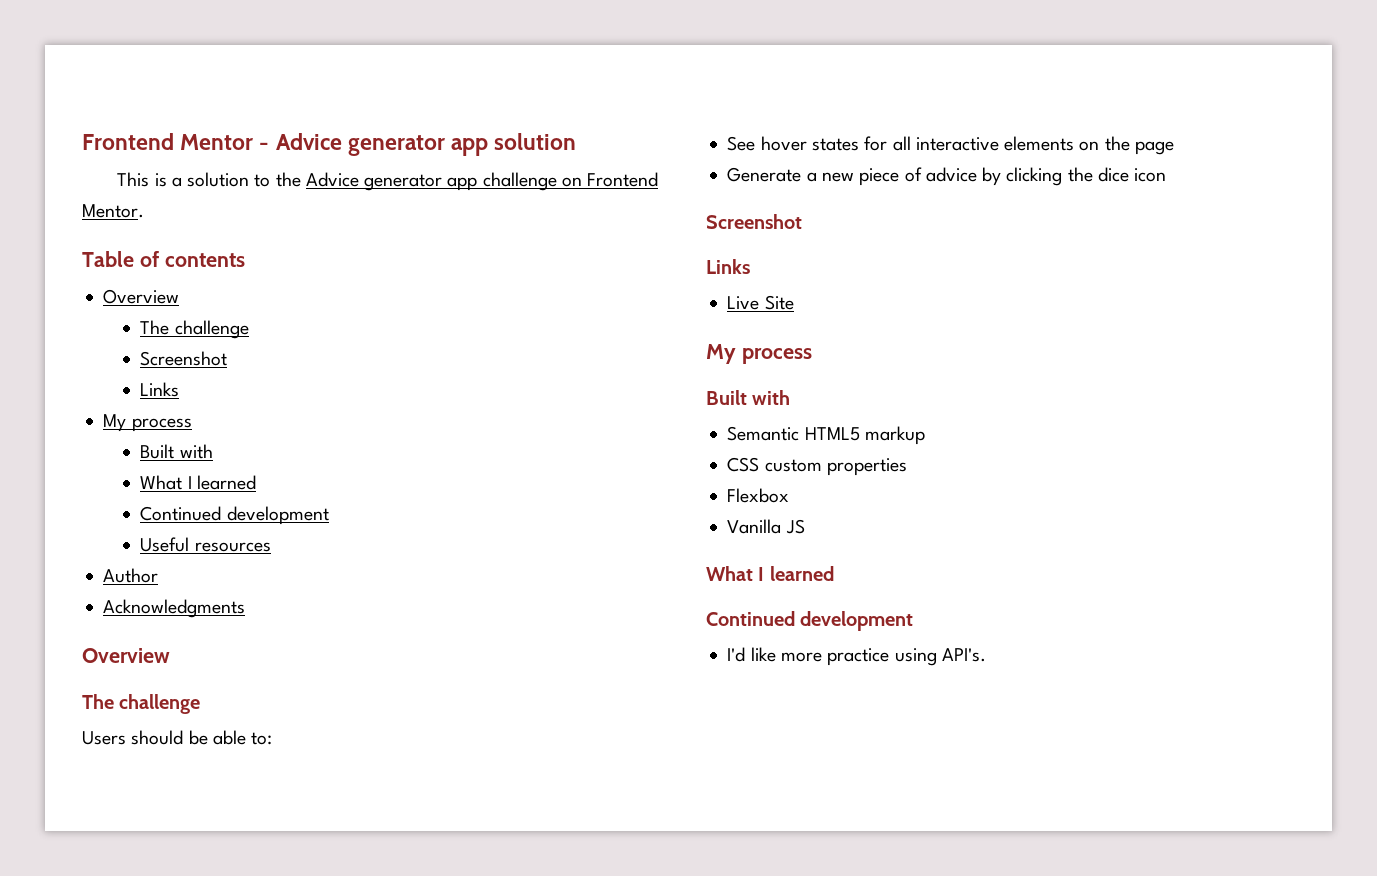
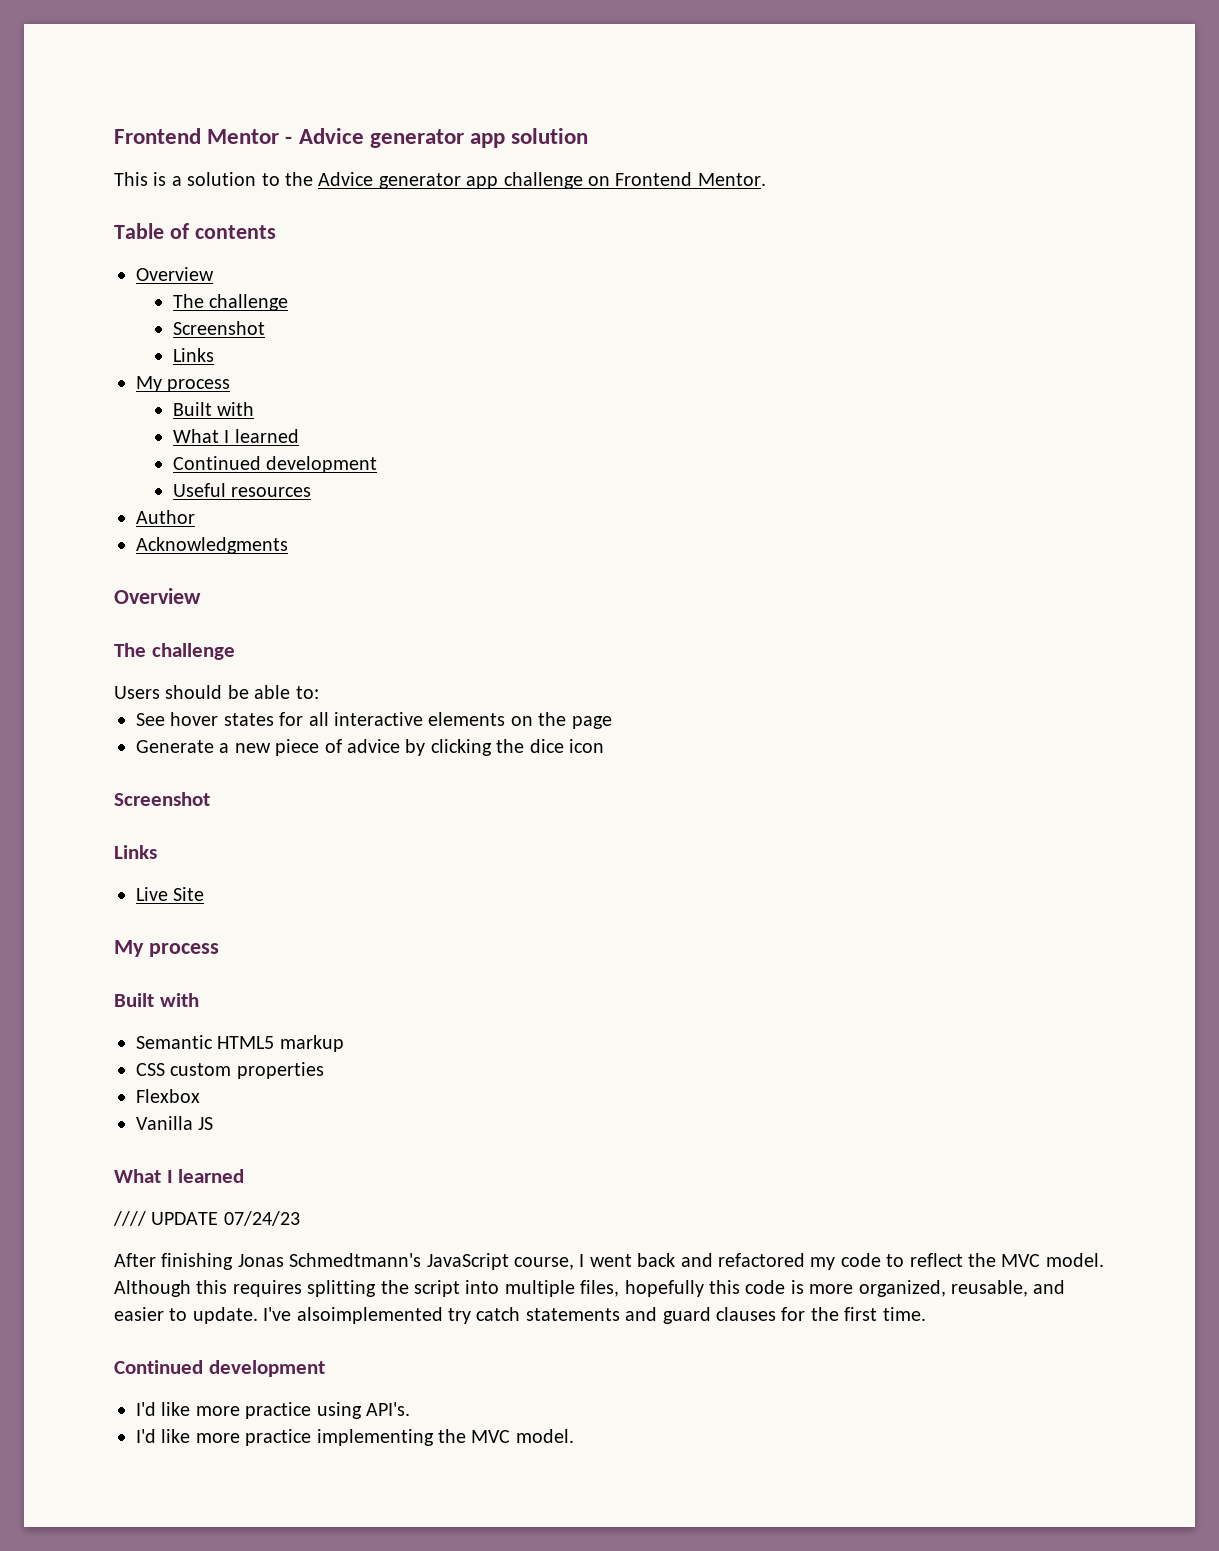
(834, 573) none -> [113,1211,300,1226] [114,1253,1104,1270] [114,1280,1066,1297] [114,1307,926,1324] // //// UPDATE 07/24/23 // After finishing Jonas Schmedtmann's JavaScript course, I went back and refactored my code to reflect the MVC model. Although this requires splitting the script into multiple files, hopefully this code is more organized, reusable, and easier to update. I've alsoimplemented try catch statements and guard clauses for the first time.
(986, 655) none -> [136,1429,574,1446] // I'd like more practice implementing the MVC model.

